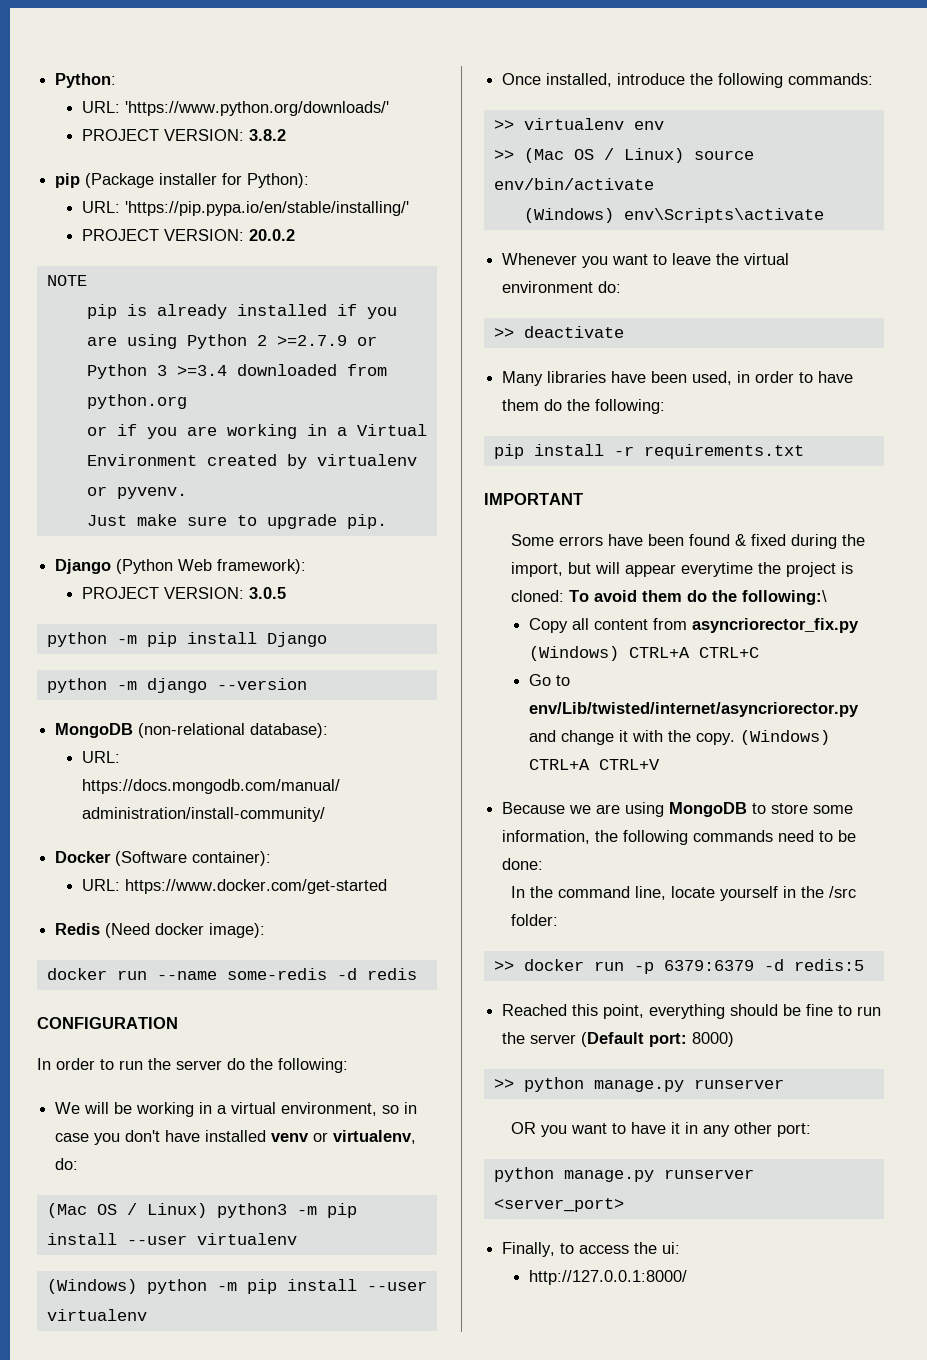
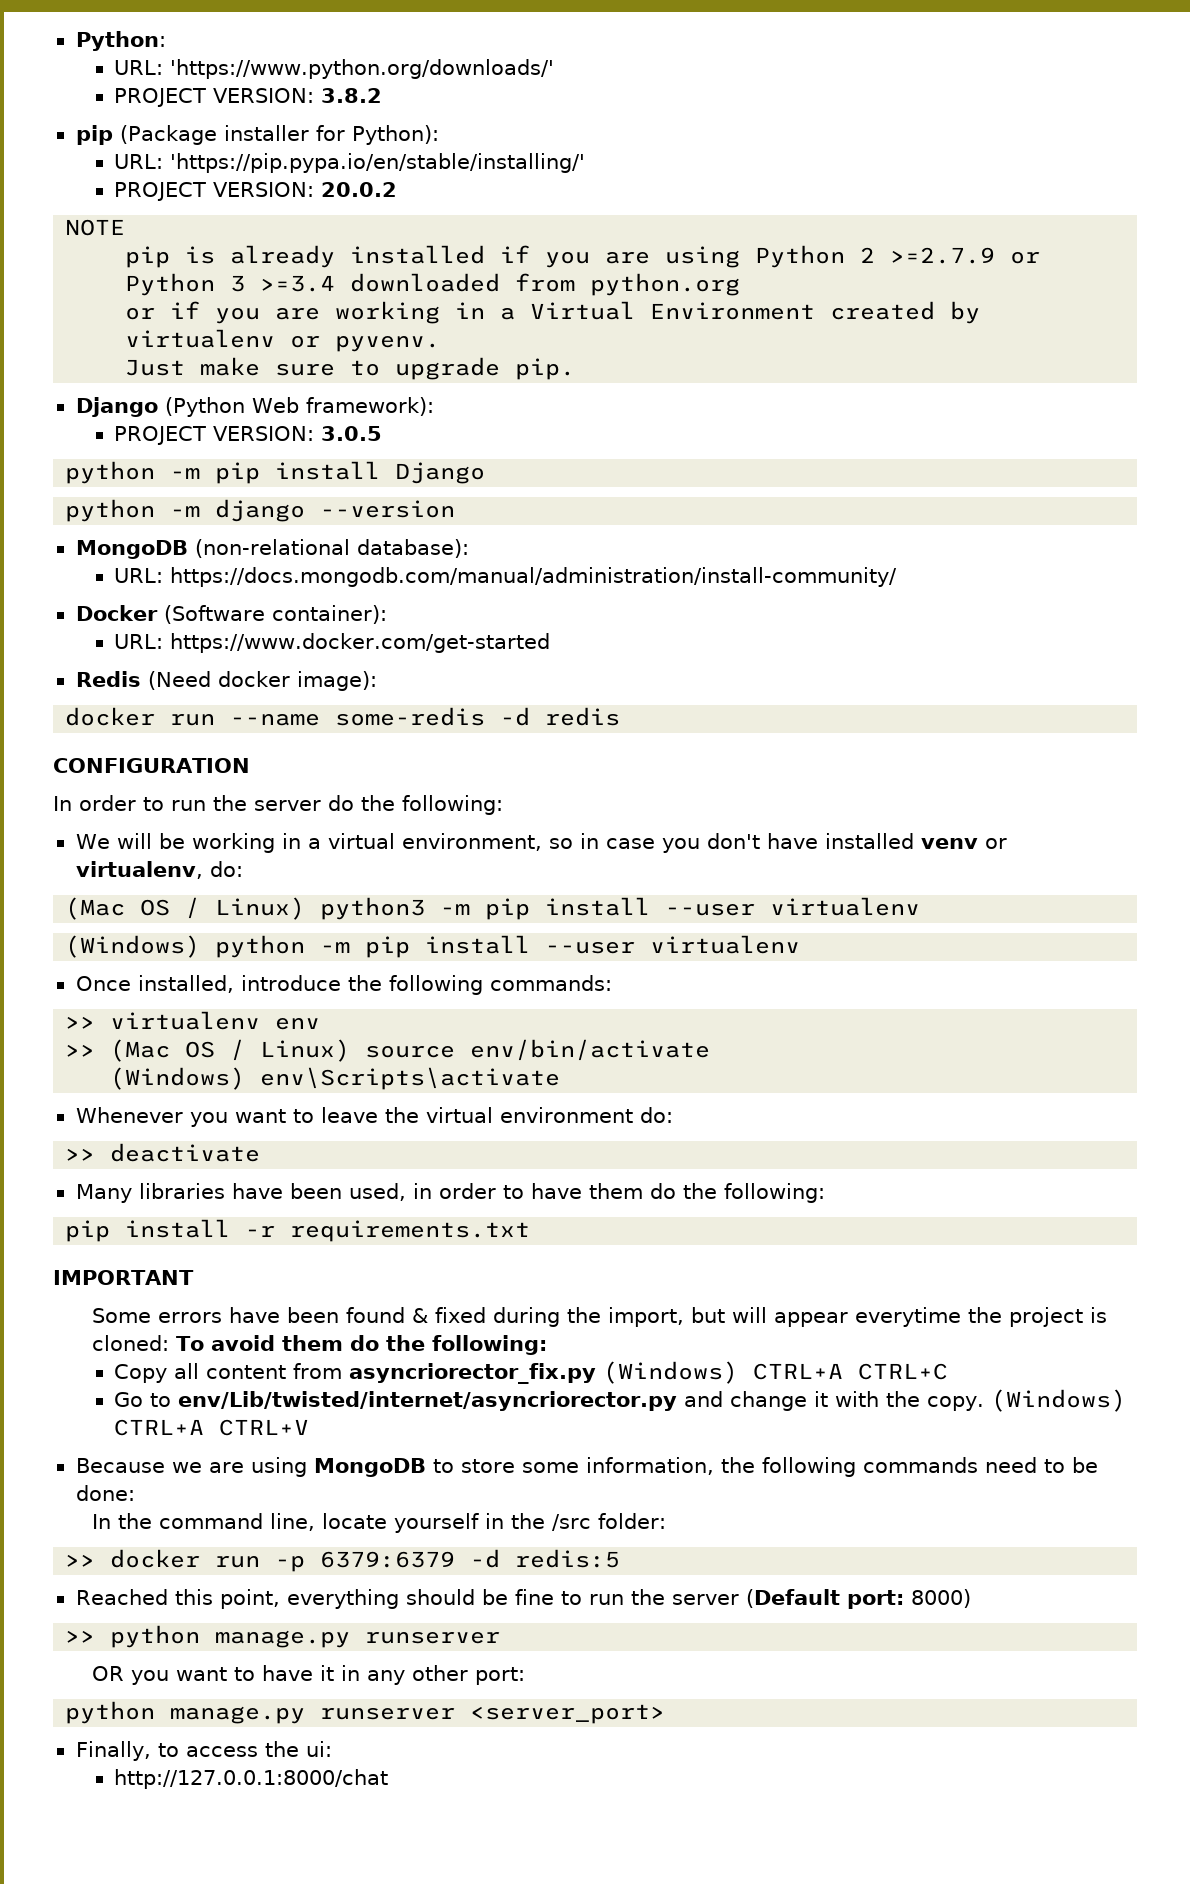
[742,590,828,605] following:\ -> [431,1335,547,1355] following:
[529,1270,688,1285] http://127.0.0.1:8000/ -> [114,1769,389,1789] http://127.0.0.1:8000/chat

